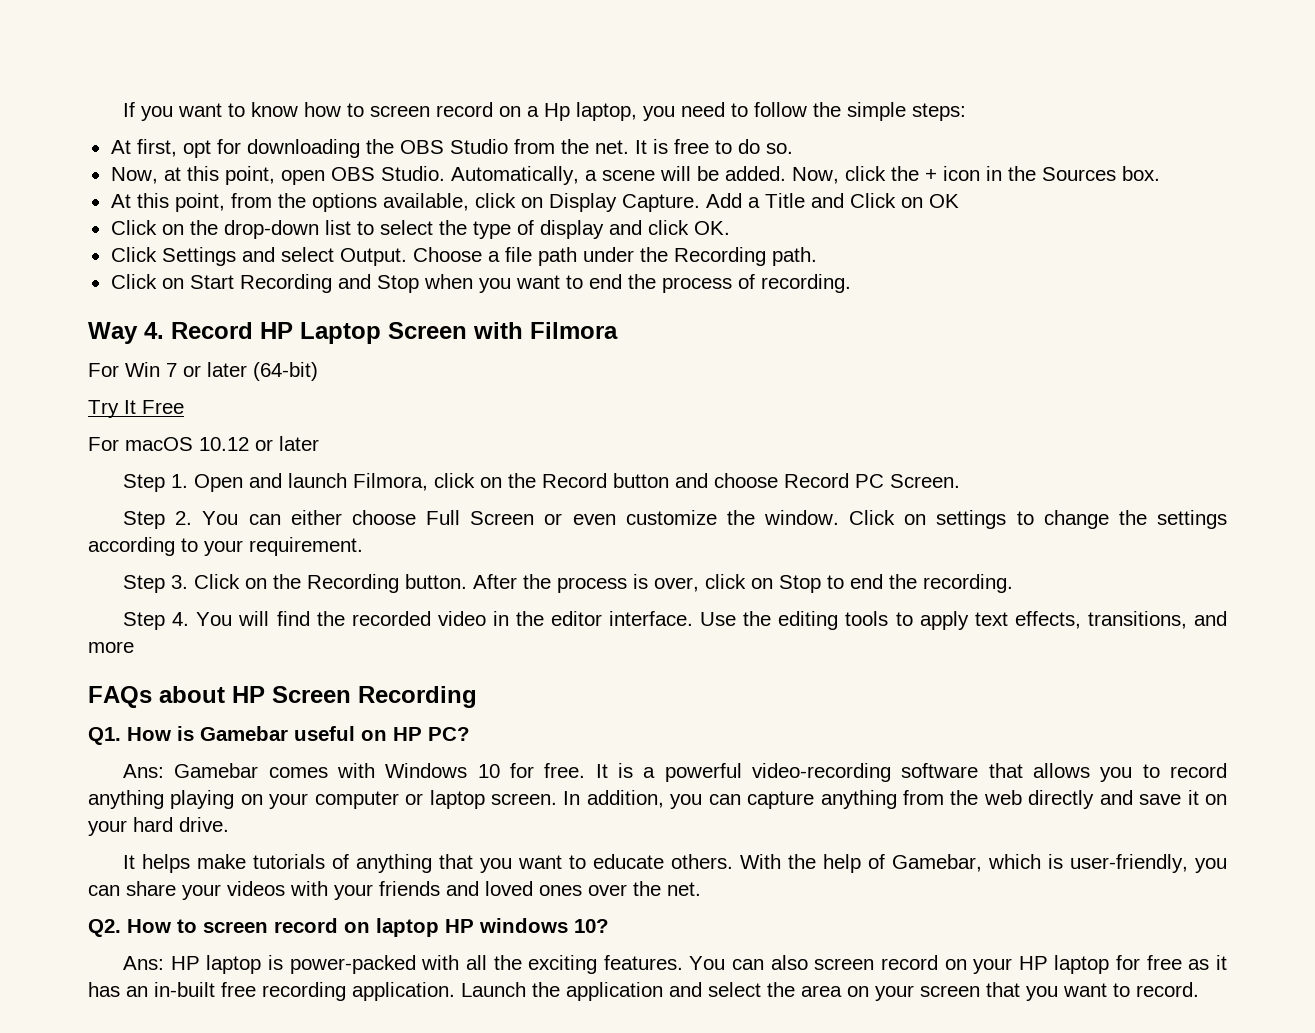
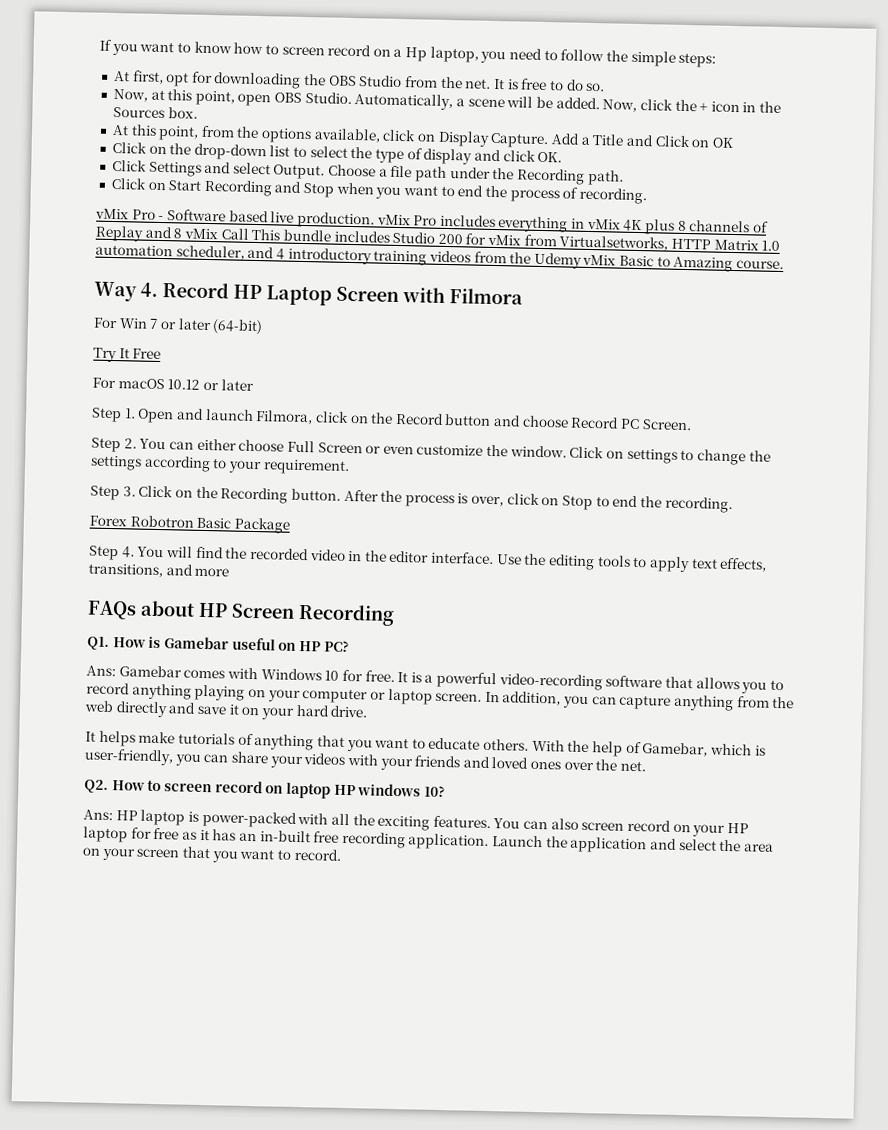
(851, 283) none -> [95,208,769,235] [95,225,781,251] [95,244,785,272] // vMix Pro - Software based live production. vMix Pro includes everything in vMix 4K plus 8 channels of Replay and 8 vMix Call This bundle includes Studio 200 for vMix from Virtualsetworks, HTTP Matrix 1.0 automation scheduler, and 4 introductory training videos from the Udemy vMix Basic to Amazing course.
(1014, 583) none -> [89,515,290,534] // Forex Robotron Basic Package

